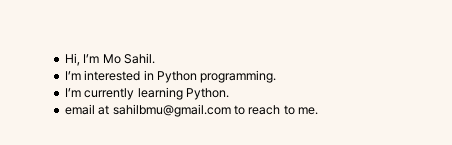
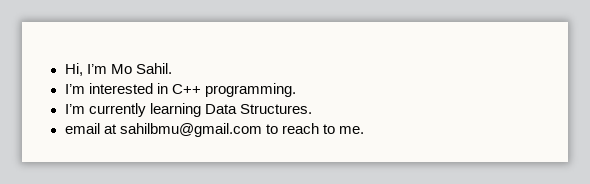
[156,71,197,83] Python -> [171,84,201,94] C++
[185,88,229,100] Python. -> [204,104,312,114] Data Structures.

